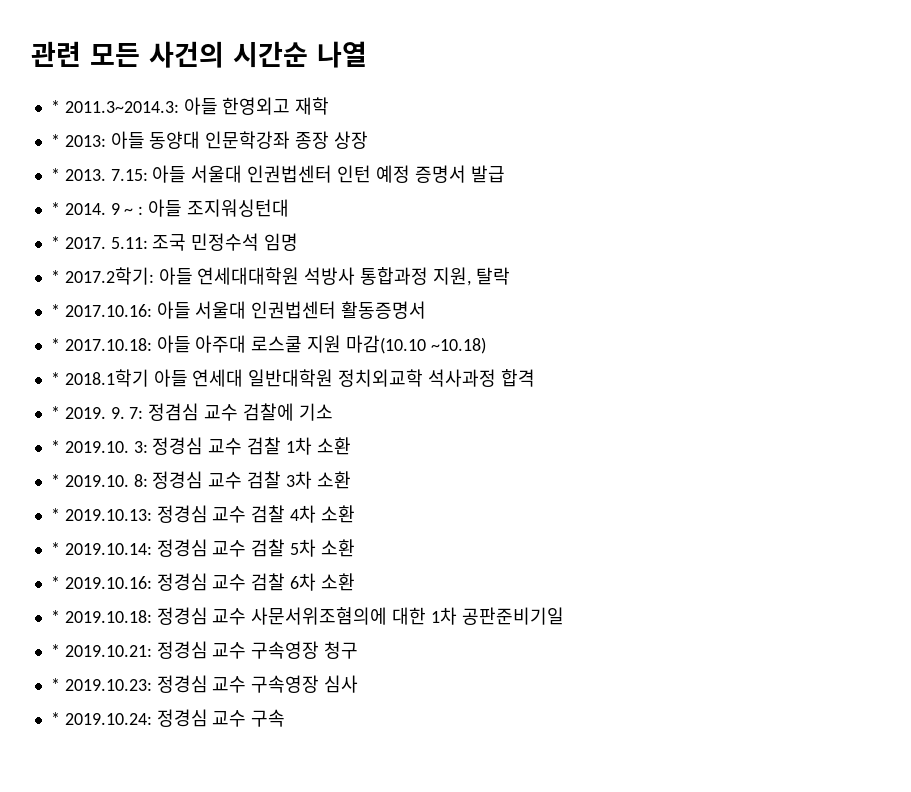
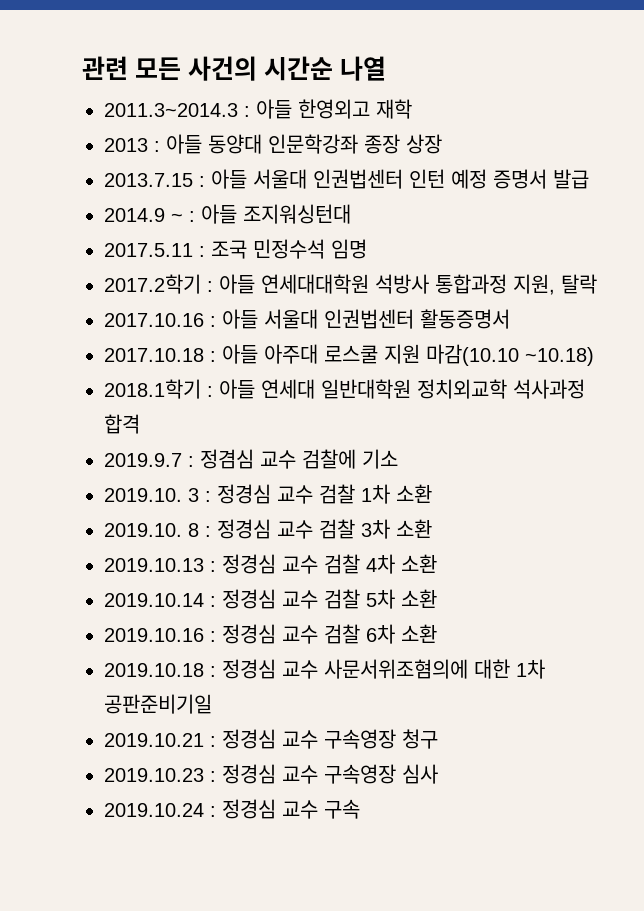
[50,100,179,113] * 2011.3~2014.3: -> [104,103,250,117] 2011.3~2014.3 :
[50,134,106,147] * 2013: -> [104,138,160,152] 2013 :
[50,168,148,181] * 2013. 7.15: -> [104,173,205,187] 2013.7.15 :
[50,202,120,215] * 2014. 9 -> [104,208,165,222] 2014.9
[50,236,148,249] * 2017. 5.11: -> [104,243,205,257] 2017.5.11 :
[50,267,154,285] * 2017.2학기: -> [104,274,213,294] 2017.2학기 :
[50,304,152,317] * 2017.10.16: -> [104,313,216,327] 2017.10.16 :
[50,338,152,351] * 2017.10.18: -> [104,348,216,362] 2017.10.18 :
[50,369,149,387] * 2018.1학기 -> [104,379,213,399] 2018.1학기 :
[50,406,144,419] * 2019. 9. 7: -> [104,453,194,467] 2019.9.7 :
[50,440,148,453] * 2019.10. 3: -> [104,488,211,502] 2019.10. 3 :
[50,474,148,487] * 2019.10. 8: -> [104,523,211,537] 2019.10. 8 :
[50,508,152,521] * 2019.10.13: -> [104,558,216,572] 2019.10.13 :
[50,542,152,555] * 2019.10.14: -> [104,593,216,607] 2019.10.14 :
[50,576,152,589] * 2019.10.16: -> [104,628,216,642] 2019.10.16 :
[50,610,152,623] * 2019.10.18: -> [104,663,216,677] 2019.10.18 :
[50,644,152,657] * 2019.10.21: -> [104,733,216,747] 2019.10.21 :
[50,678,152,691] * 2019.10.23: -> [104,768,216,782] 2019.10.23 :
[50,712,152,725] * 2019.10.24: -> [104,803,216,817] 2019.10.24 :

